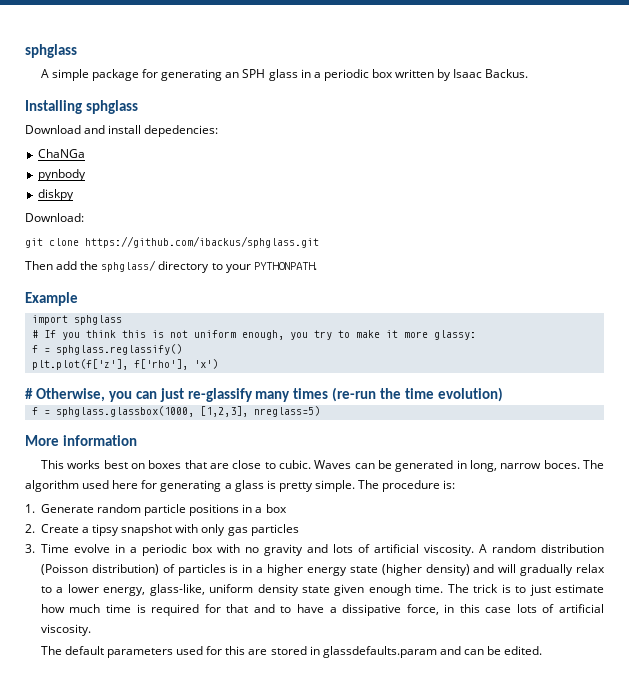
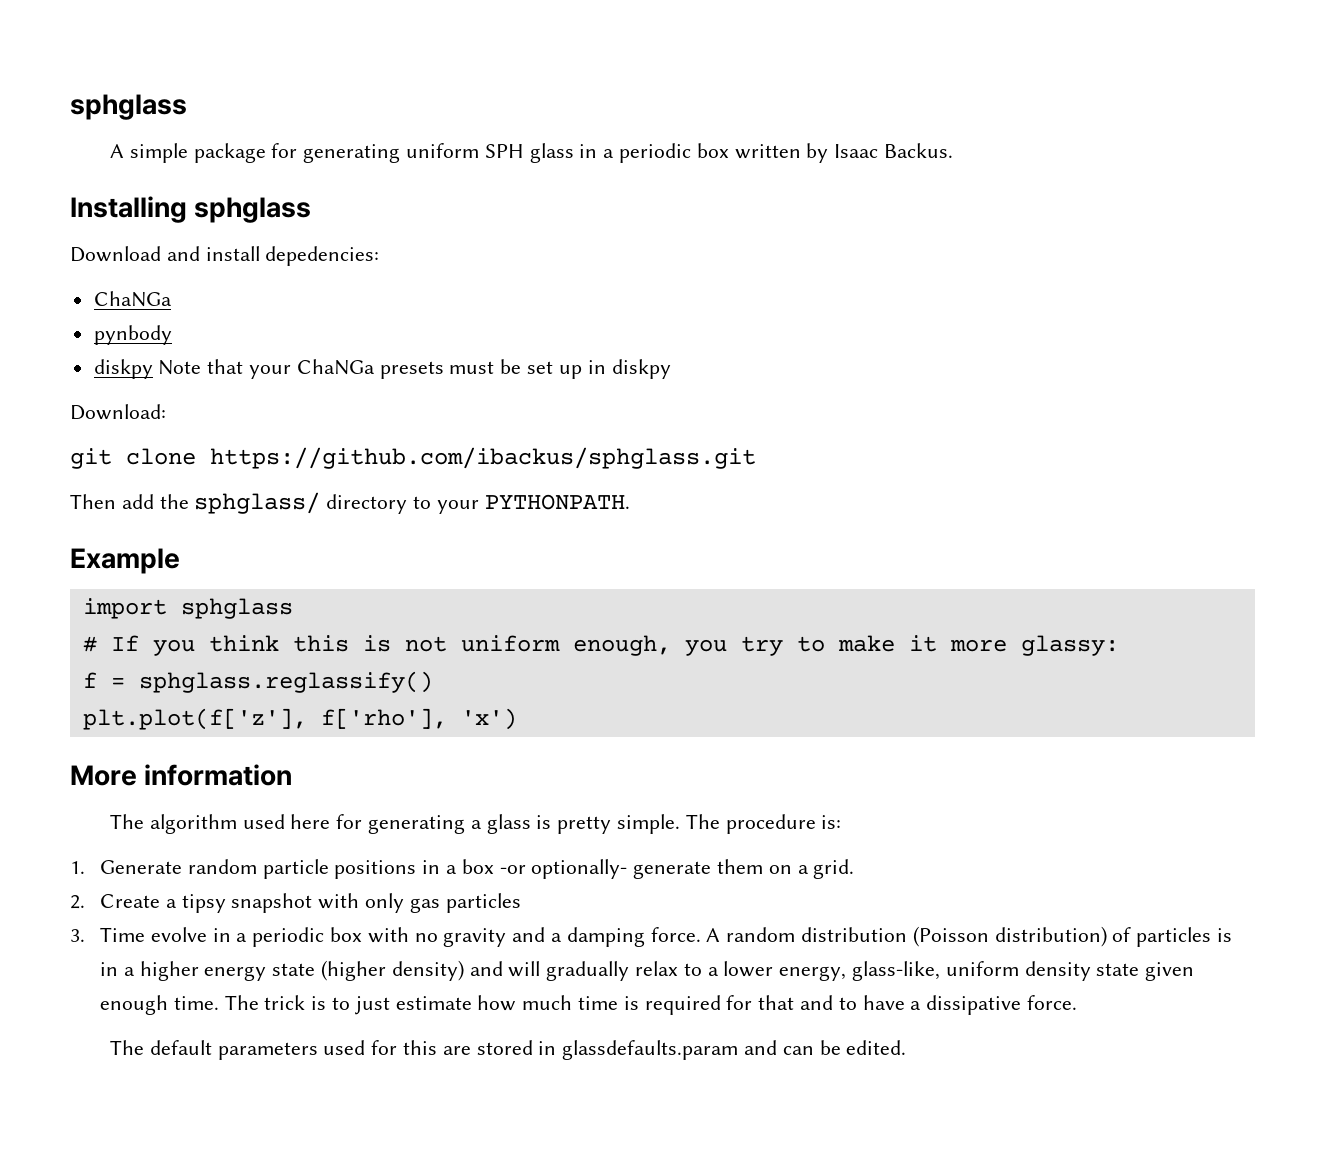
[225,72,240,78] an -> [406,143,480,158] uniform
(74, 195) none -> [158,359,671,379] Note that your ChaNGa presets must be set up in diskpy
[25,387,504,402] [31,406,320,417] [25,435,137,446] [40,460,580,472] # Otherwise, you can just re-glassify many times (re-run the time evolution) // f = sphglass.glassbox(1000, [1,2,3], nreglass=5) // More information // This works best on boxes that are close to cubic. Waves can be generated in long, narrow boces. -> [70,764,293,786] More information //
(287, 508) none -> [499,859,855,879] -or optionally- generate them on a grid.
[332,544,474,556] lots of artificial viscosity. -> [551,927,701,947] a damping force.
[406,604,605,615] [40,624,91,636] force, in this case lots of artificial viscosity. -> [1027,995,1078,1010] force.

